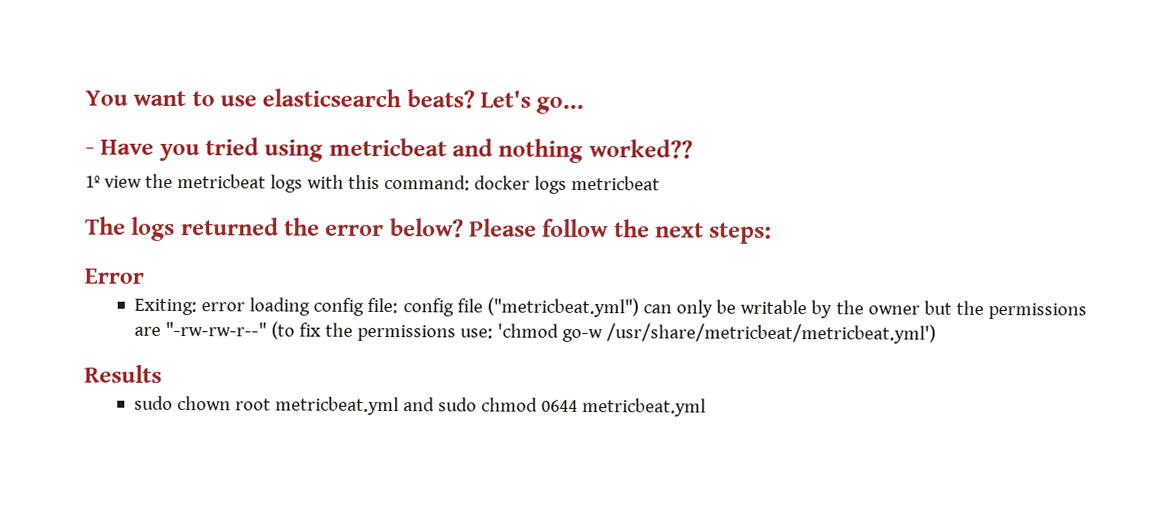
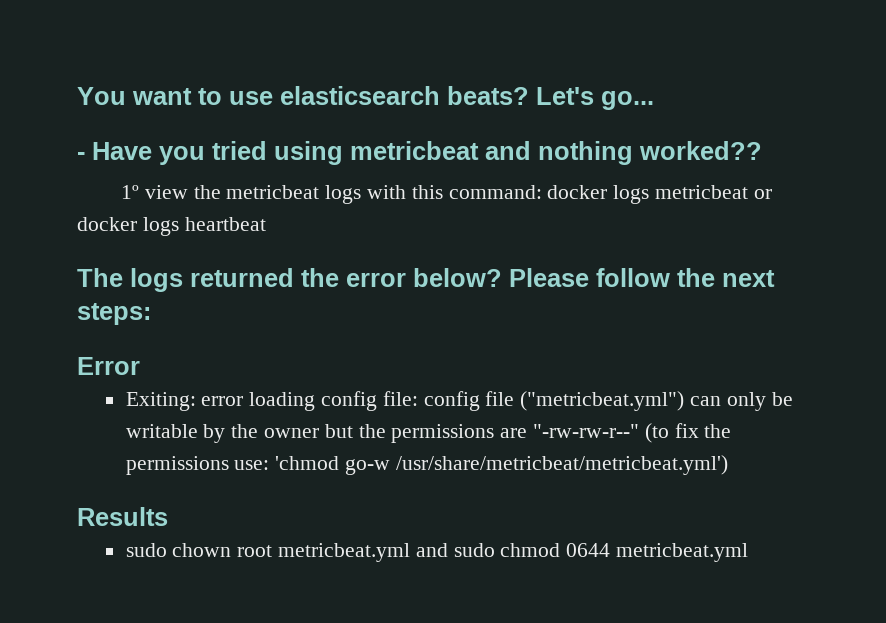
(660, 183) none -> [753,189,772,199] [77,217,266,236] or docker logs heartbeat

